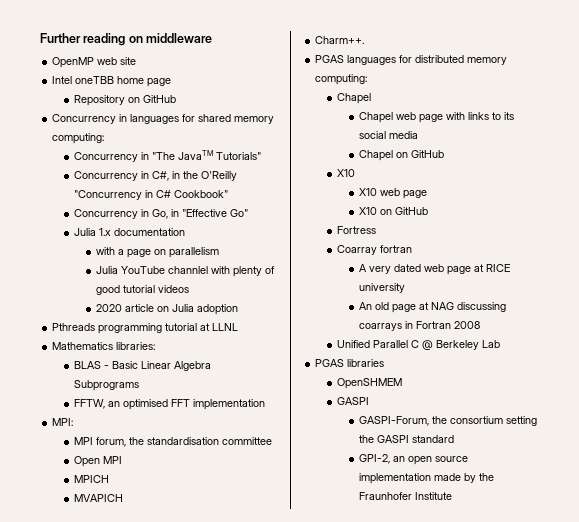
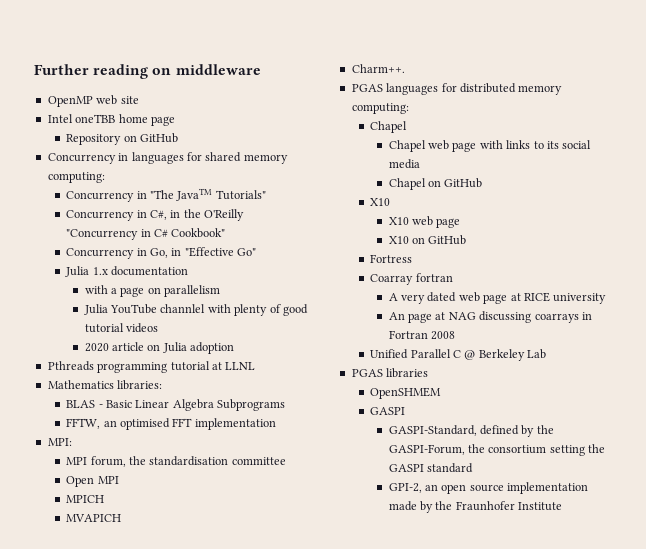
[374,302,389,310] old -> (405, 316) none
(369, 401) none -> [388,425,554,437] GASPI-Standard, defined by the

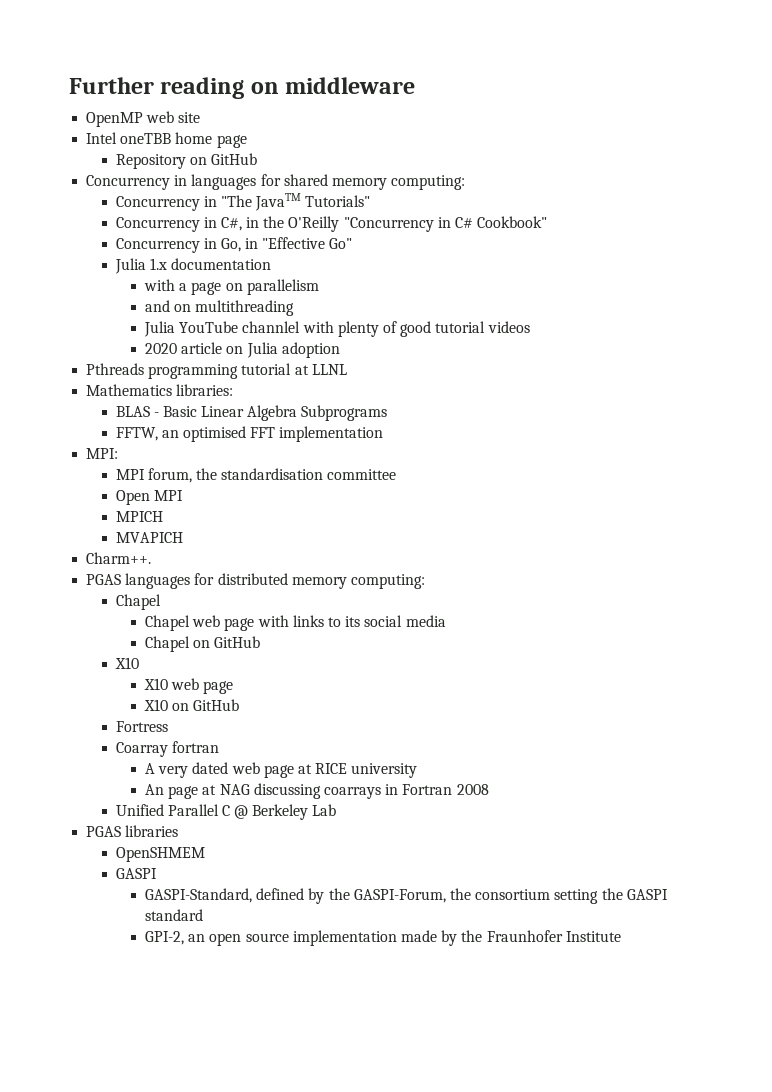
(221, 291) none -> [145,300,295,316] // and on multithreading

